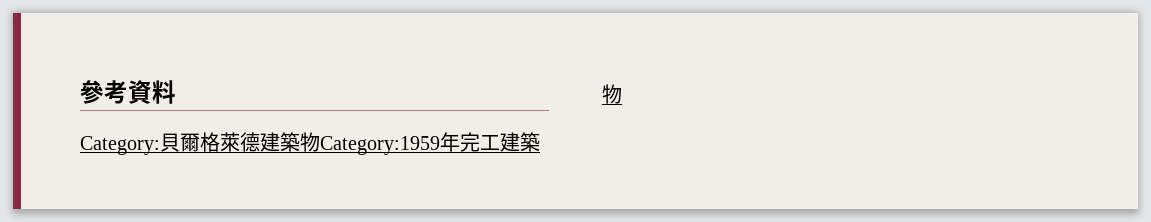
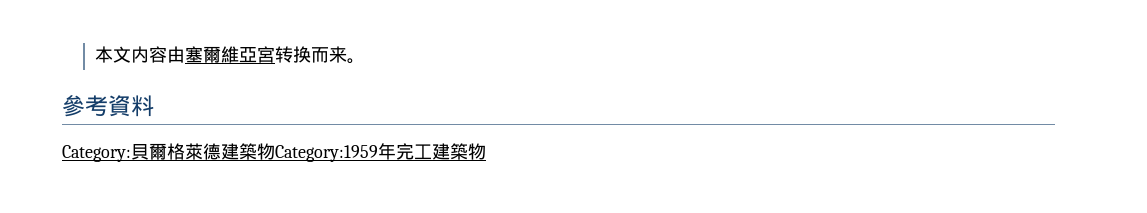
(80, 92) none -> [94,46,365,64] 本文内容由塞爾維亞宮转换而来。 //

